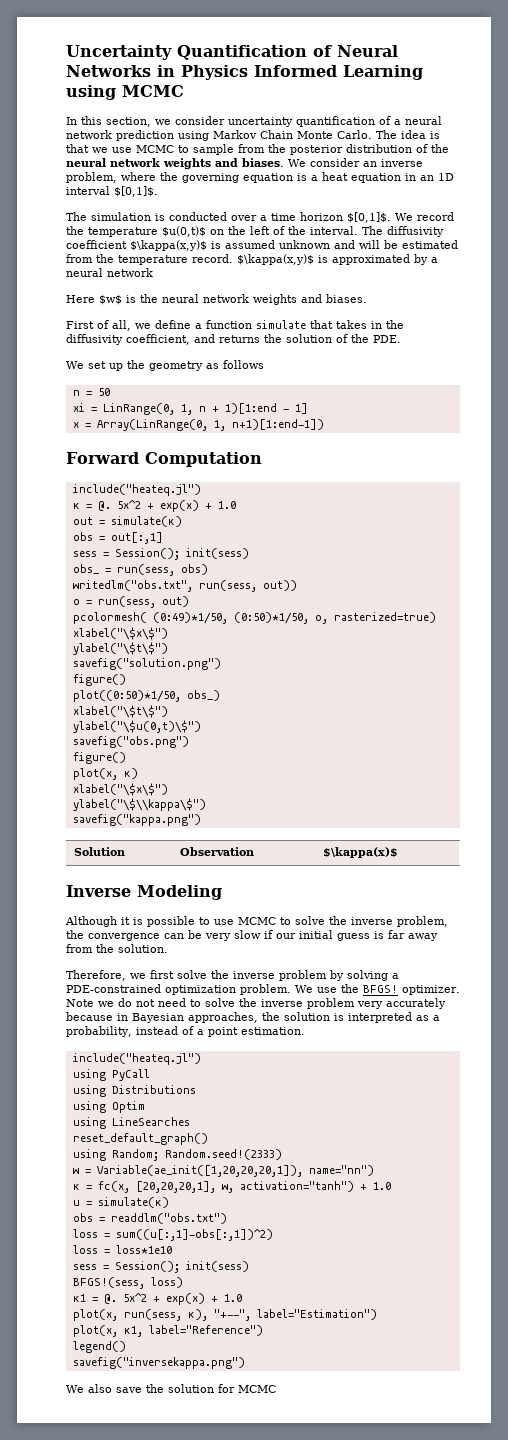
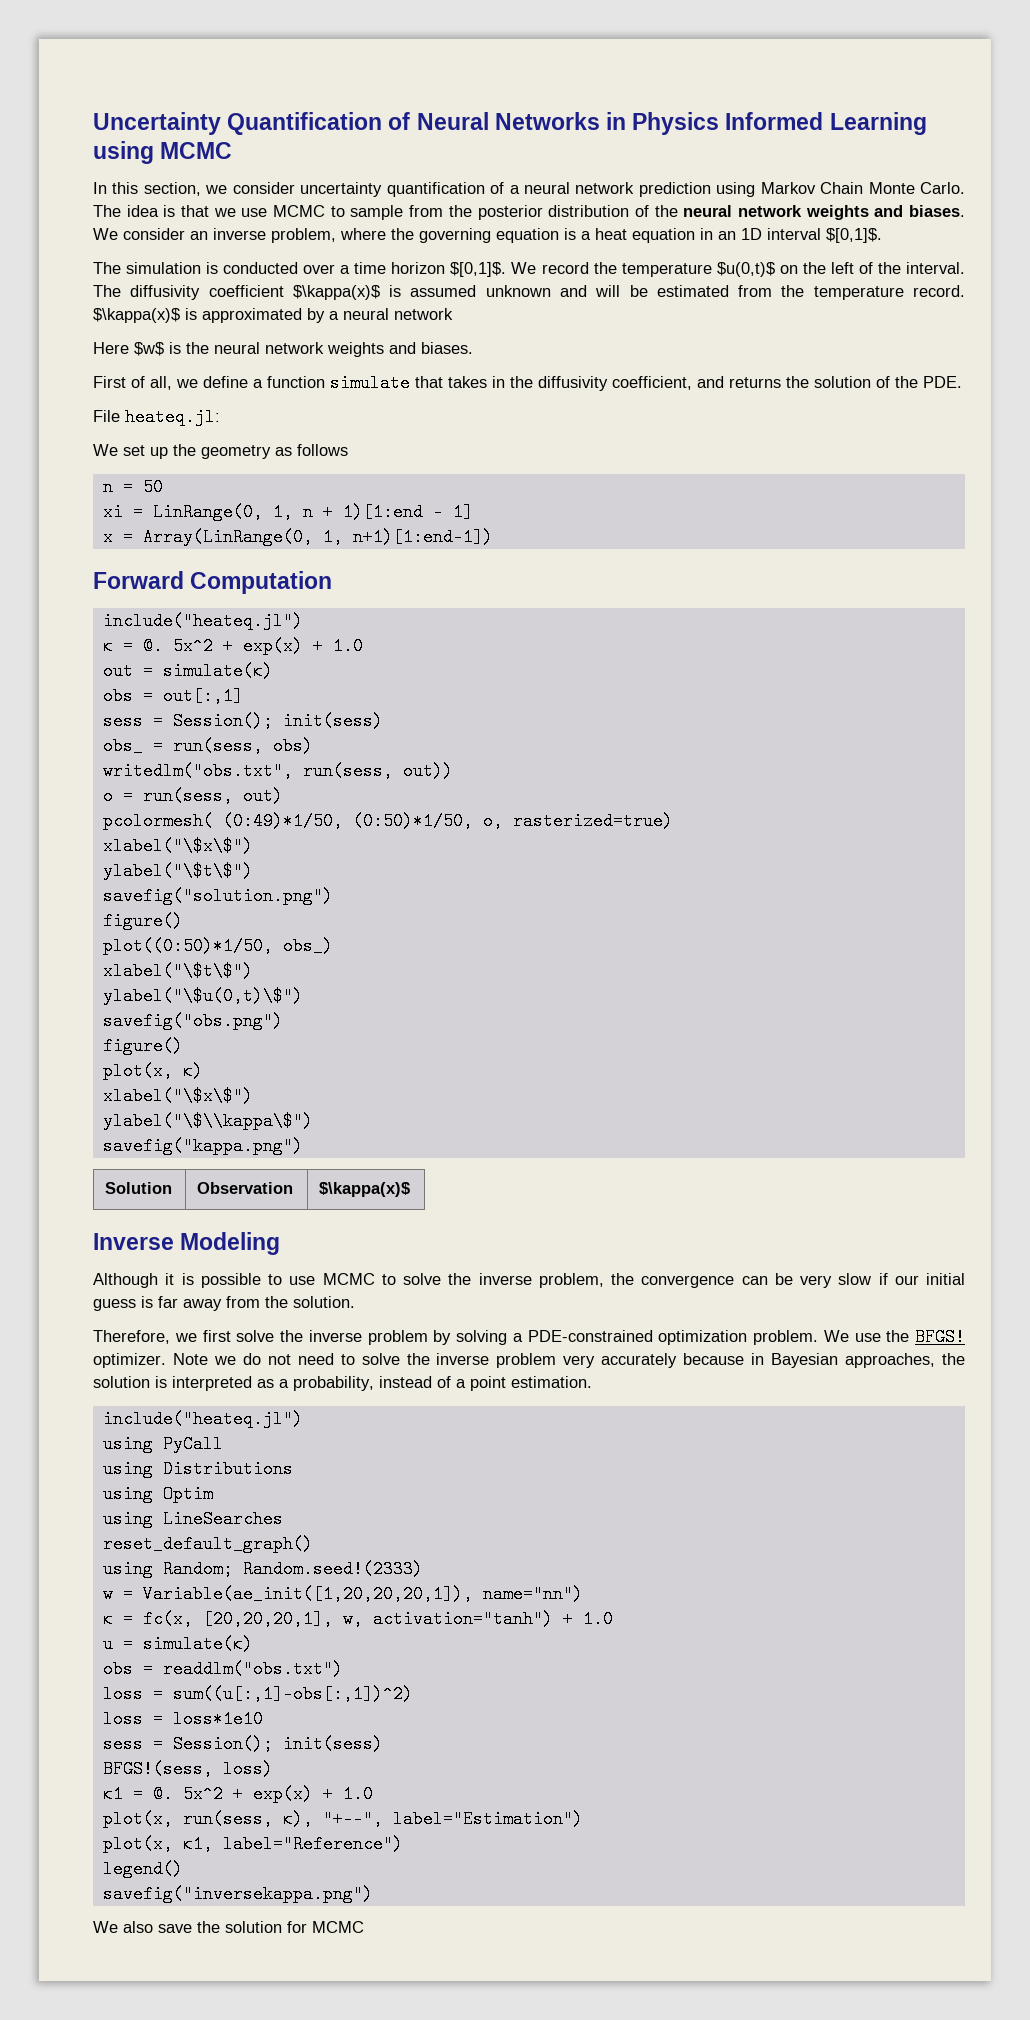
[130,240,207,251] $\kappa(x,y)$ -> [292,285,380,300] $\kappa(x)$
[237,254,314,265] $\kappa(x,y)$ -> [93,308,180,323] $\kappa(x)$
(401, 339) none -> [93,408,220,426] // File heateq.jl:

